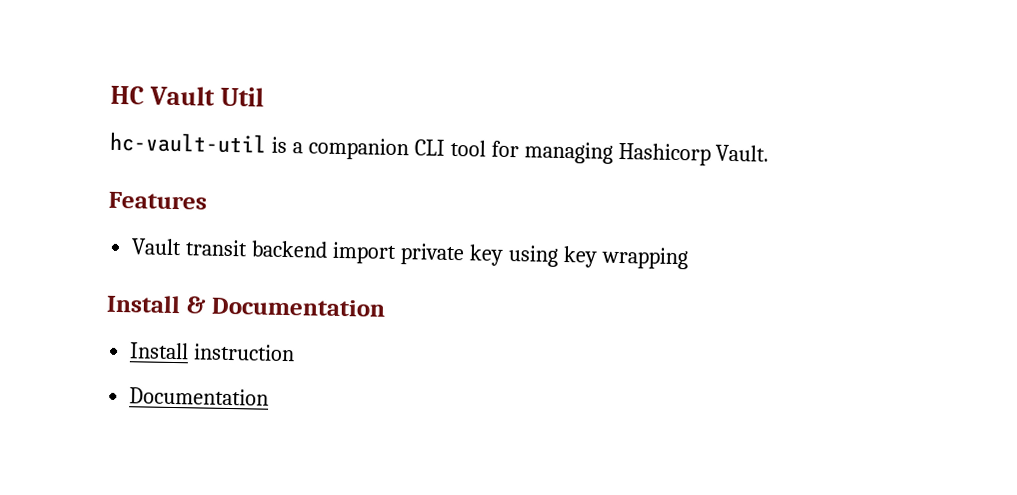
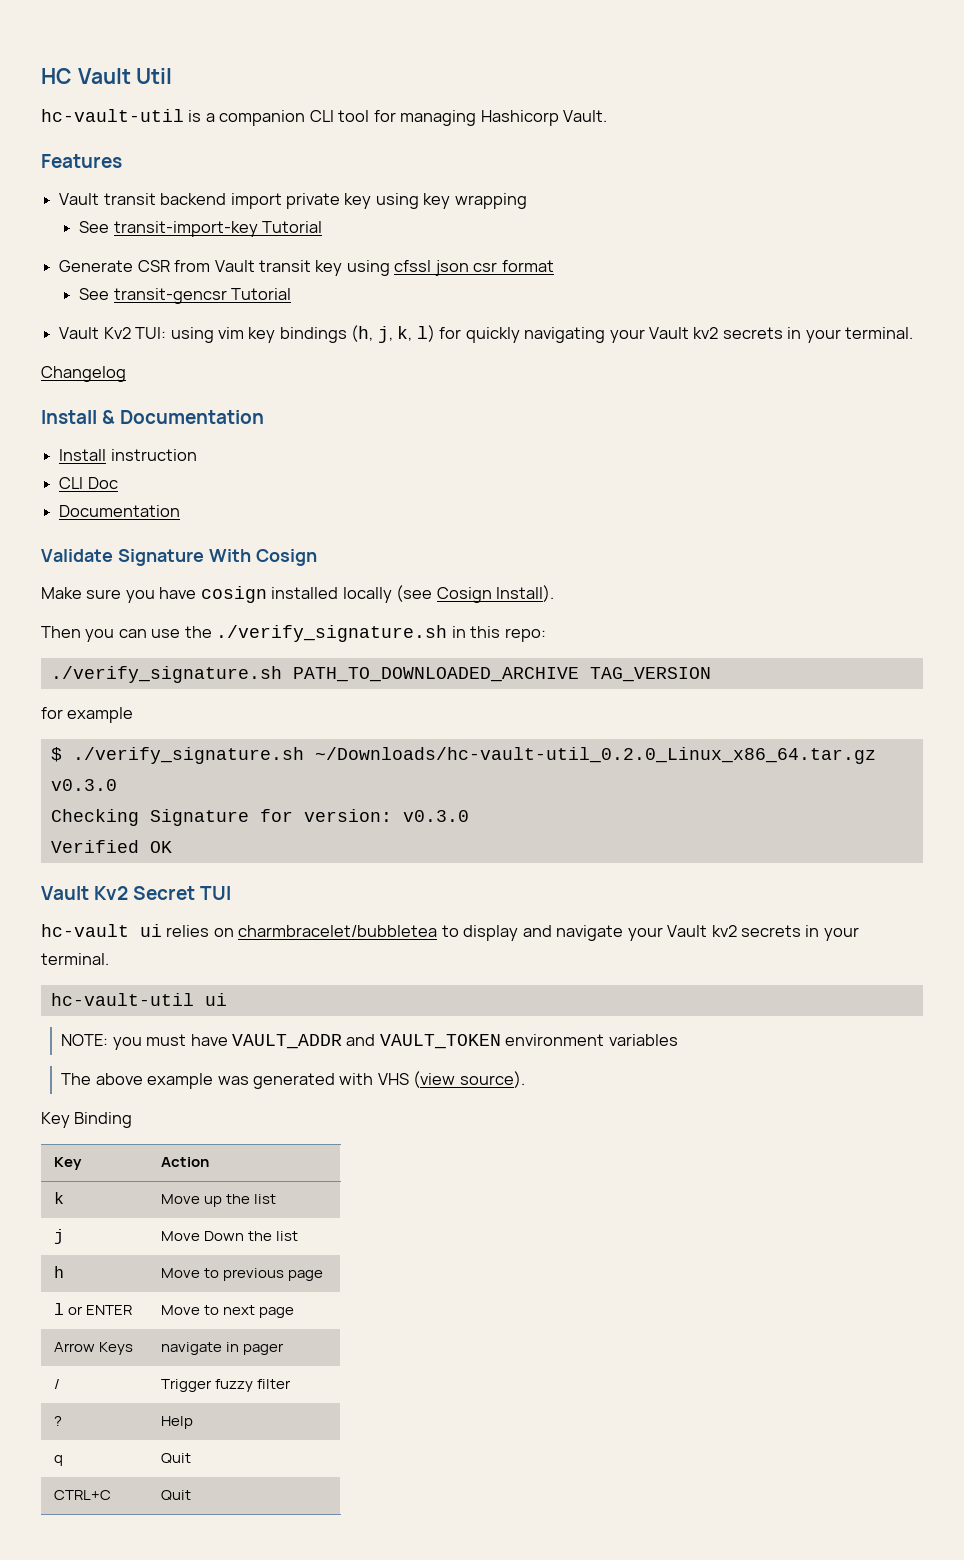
(689, 258) none -> [79,221,323,237] [59,260,554,276] [79,288,292,304] [59,325,914,343] [41,366,126,382] // See transit-import-key Tutorial // Generate CSR from Vault transit key using cfssl json csr format // See transit-gencsr Tutorial // Vault Kv2 TUI: using vim key bindings (h, j, k, l) for quickly navigating your Vault kv2 secrets in your terminal. // Changelog
[129,387,270,406] // Documentation -> [59,477,118,489] [59,505,181,517] [41,549,317,566] [41,585,555,603] [41,625,546,642] [50,666,711,683] [41,707,134,723] [50,747,876,764] [50,779,117,791] [50,809,469,826] [50,840,172,853] [41,886,232,900] [41,924,859,941] [41,953,109,965] [50,993,227,1006] [61,1034,678,1050] [61,1071,525,1089] [41,1112,133,1128] [53,1157,82,1170] [160,1157,209,1167] [53,1192,64,1204] [160,1194,277,1207] [53,1229,64,1244] [160,1231,299,1241] [53,1266,64,1278] [160,1268,324,1281] [53,1303,133,1315] [160,1305,295,1318] [53,1342,133,1355] [160,1342,285,1355] [53,1379,60,1389] [160,1379,292,1392] [53,1416,62,1426] [160,1416,193,1429] [53,1455,63,1466] [160,1453,191,1464] [53,1490,111,1500] [160,1490,191,1501] // CLI Doc // Documentation // Validate Signature With Cosign // Make sure you have cosign installed locally (see Cosign Install). // Then you can use the ./verify_signature.sh in this repo: // ./verify_signature.sh PATH_TO_DOWNLOADED_ARCHIVE TAG_VERSION // for example // $ ./verify_signature.sh ~/Downloads/hc-vault-util_0.2.0_Linux_x86_64.tar.gz v0.3.0 // Checking Signature for version: v0.3.0 // Verified OK // Vault Kv2 Secret TUI // hc-vault ui relies on charmbracelet/bubbletea to display and navigate your Vault kv2 secrets in your terminal. // hc-vault-util ui // NOTE: you must have VAULT_ADDR and VAULT_TOKEN environment variables // The above example was generated with VHS (view source). // Key Binding // Key | Action // k | Move up the list // j | Move Down the list // h | Move to previous page // l or ENTER | Move to next page // Arrow Keys | navigate in pager // / | Trigger fuzzy filter // ? | Help // q | Quit // CTRL+C | Quit

